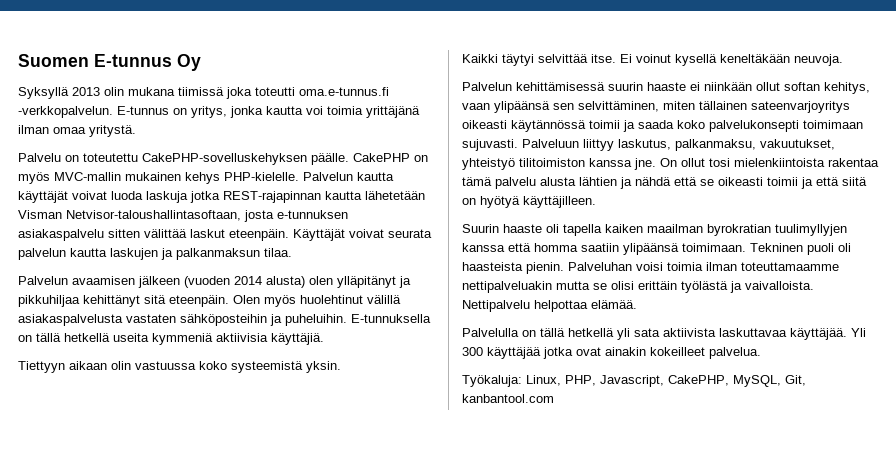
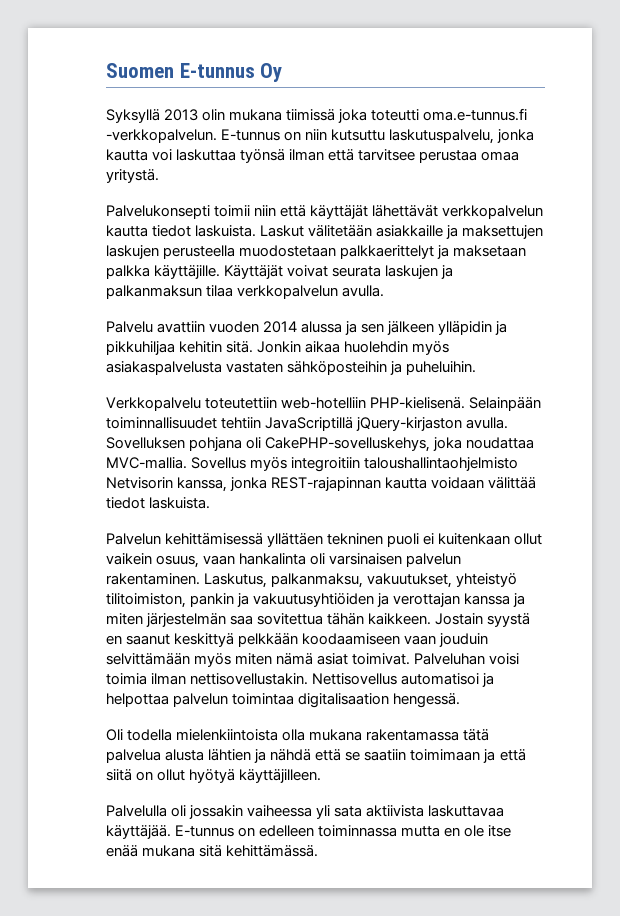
[191,106,420,118] [18,125,136,137] [18,153,428,165] [18,172,394,184] [18,191,425,203] [18,210,348,222] [18,229,289,241] yritys, jonka kautta voi toimia yrittäjänä ilman omaa yritystä. // Palvelu on toteutettu CakePHP-sovelluskehyksen päälle. CakePHP on myös MVC-mallin mukainen kehys PHP-kielelle. Palvelun kautta käyttäjät voivat luoda laskuja jotka REST-rajapinnan kautta lähetetään Visman Netvisor-taloushallintasoftaan, josta e-tunnuksen asiakaspalvelu sitten välittää laskut eteenpäin. -> [305,129,535,144] [106,149,520,163] [106,169,159,183] [106,205,544,219] [106,225,544,239] [106,245,527,259] [106,265,221,279] niin kutsuttu laskutuspalvelu, jonka kautta voi laskuttaa työnsä ilman että tarvitsee perustaa omaa yritystä. // Palvelukonsepti toimii niin että käyttäjät lähettävät verkkopalvelun kautta tiedot laskuista. Laskut välitetään asiakkaille ja maksettujen laskujen perusteella muodostetaan palkkaerittelyt ja maksetaan palkka käyttäjille.
[18,248,107,260] palvelun kautta -> (382, 271) none
[264,248,292,257] [18,276,411,288] [18,295,401,307] tilaa. // Palvelun avaamisen jälkeen (vuoden 2014 alusta) olen ylläpitänyt ja pikkuhiljaa kehittänyt sitä eteenpäin. Olen myös huolehtinut välillä -> [206,285,385,299] [106,321,508,335] [106,341,450,355] tilaa verkkopalvelun avulla. // Palvelu avattiin vuoden 2014 alussa ja sen jälkeen ylläpidin ja pikkuhiljaa kehitin sitä. Jonkin aikaa huolehdin myös
[351,314,431,323] [18,333,324,345] [18,361,341,373] [462,54,843,66] [462,82,870,94] [462,101,850,113] [462,120,863,132] [462,139,835,151] [462,158,879,170] [462,177,536,189] E-tunnuksella on tällä hetkellä useita kymmeniä aktiivisia käyttäjiä. // Tiettyyn aikaan olin vastuussa koko systeemistä yksin. // Kaikki täytyi selvittää itse. Ei voinut kysellä keneltäkään neuvoja. // Palvelun kehittämisessä suurin haaste ei niinkään ollut softan kehitys, vaan ylipäänsä sen selvittäminen, miten tällainen sateenvarjoyritys oikeasti käytännössä toimii ja saada koko palvelukonsepti toimimaan sujuvasti. Palveluun liittyy laskutus, palkanmaksu, vakuutukset, yhteistyö tilitoimiston kanssa jne. On ollut tosi mielenkiintoista rakentaa tämä palvelu -> [106,397,542,411] [106,417,509,431] [106,437,535,452] [106,457,519,472] [106,477,537,492] [106,497,211,509] [106,533,543,547] [106,553,462,568] [106,573,518,588] [106,593,526,608] [106,613,531,627] [106,633,489,647] [106,653,520,667] [106,673,495,687] [106,693,461,708] [106,729,490,741] [106,749,161,763] // Verkkopalvelu toteutettiin web-hotelliin PHP-kielisenä. Selainpään toiminnallisuudet tehtiin JavaScriptillä jQuery-kirjaston avulla. Sovelluksen pohjana oli CakePHP-sovelluskehys, joka noudattaa MVC-mallia. Sovellus myös integroitiin taloushallintaohjelmisto Netvisorin kanssa, jonka REST-rajapinnan kautta voidaan välittää tiedot laskuista. // Palvelun kehittämisessä yllättäen tekninen puoli ei kuitenkaan ollut vaikein osuus, vaan hankalinta oli varsinaisen palvelun rakentaminen. Laskutus, palkanmaksu, vakuutukset, yhteistyö tilitoimiston, pankin ja vakuutusyhtiöiden ja verottajan kanssa ja miten järjestelmän saa sovitettua tähän kaikkeen. Jostain syystä en saanut keskittyä pelkkään koodaamiseen vaan jouduin selvittämään myös miten nämä asiat toimivat. Palveluhan voisi toimia ilman nettisovellustakin. Nettisovellus automatisoi ja helpottaa palvelun toimintaa digitalisaation hengessä. // Oli todella mielenkiintoista olla mukana rakentamassa tätä palvelua
[718,177,798,186] oikeasti toimii -> [364,749,481,761] saatiin toimimaan
(476, 201) none -> [157,769,186,781] ollut
[462,224,847,236] [462,243,851,255] [462,262,839,274] [462,281,814,293] [462,300,637,312] [462,328,614,337] Suurin haaste oli tapella kaiken maailman byrokratian tuulimyllyjen kanssa että homma saatiin ylipäänsä toimimaan. Tekninen puoli oli haasteista pienin. Palveluhan voisi toimia ilman toteuttamaamme nettipalveluakin mutta se olisi erittäin työlästä ja vaivalloista. Nettipalvelu helpottaa elämää. // Palvelulla on tällä hetkellä -> [106,805,313,819] Palvelulla oli jossakin vaiheessa
[851,328,866,337] [462,347,761,359] [462,375,806,387] [462,394,554,403] Yli 300 käyttäjää jotka ovat ainakin kokeilleet palvelua. // Työkaluja: Linux, PHP, Javascript, CakePHP, MySQL, Git, kanbantool.com -> [175,825,512,837] [106,845,319,857] E-tunnus on edelleen toiminnassa mutta en ole itse enää mukana sitä kehittämässä.

